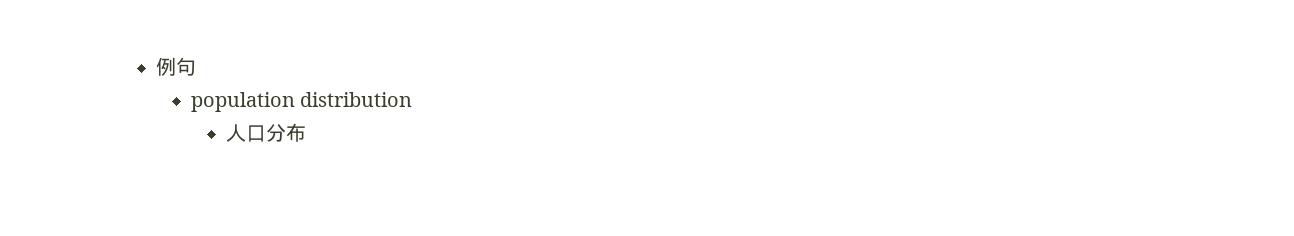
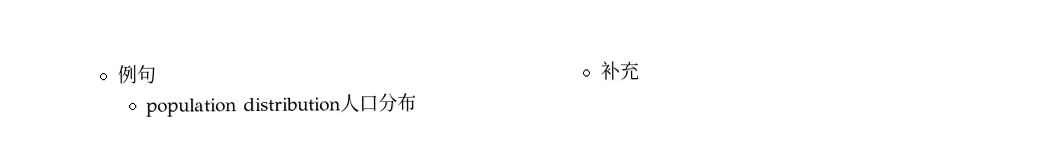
(413, 99) // -> (342, 105) none
(306, 132) none -> [599,61,640,81] // 补充

